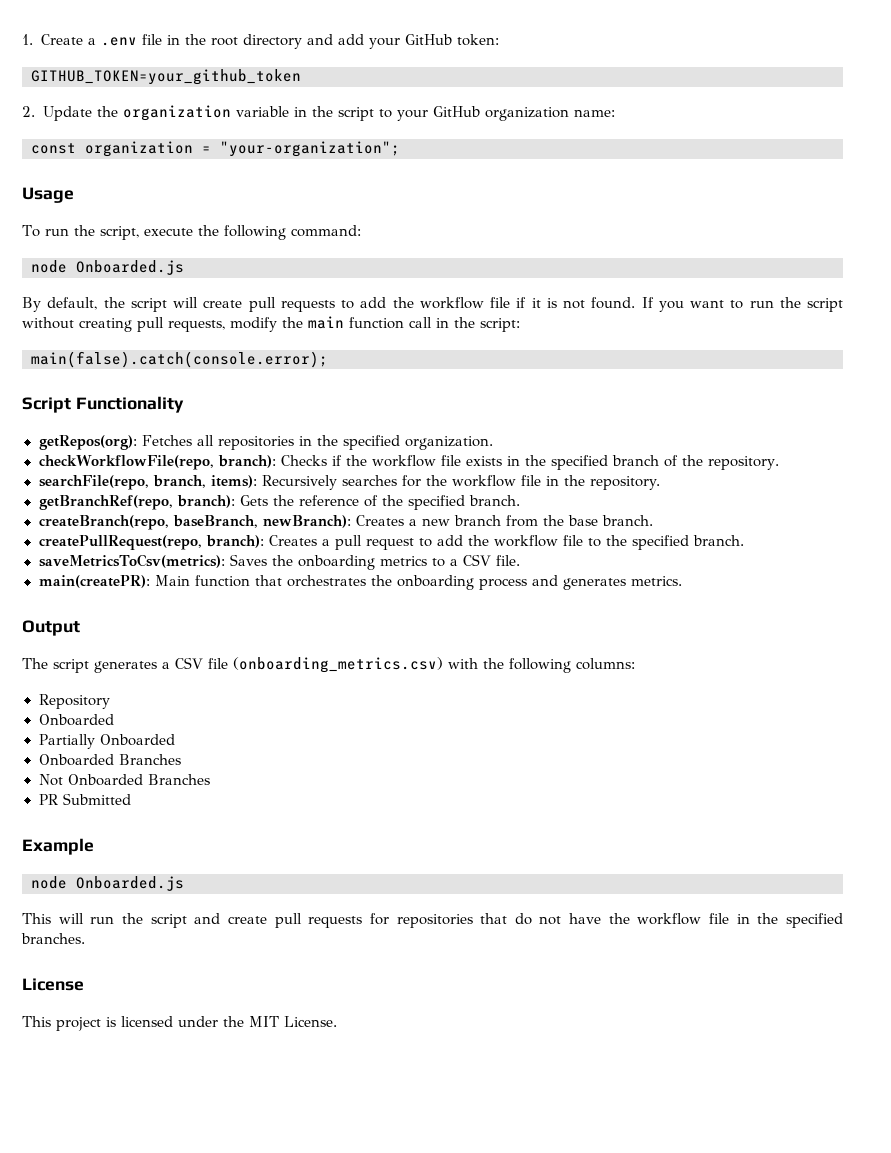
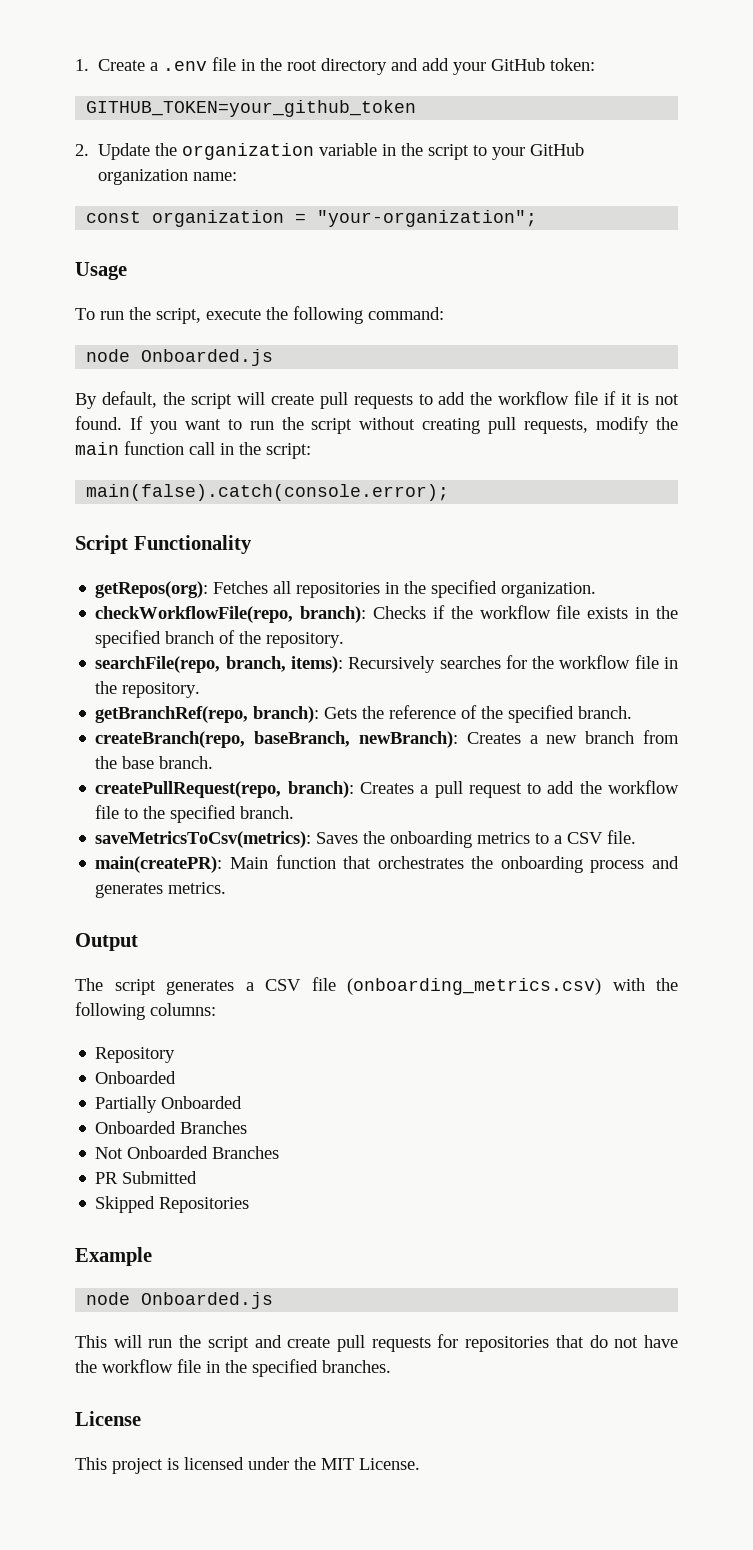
(131, 799) none -> [95,1196,250,1213] // Skipped Repositories

